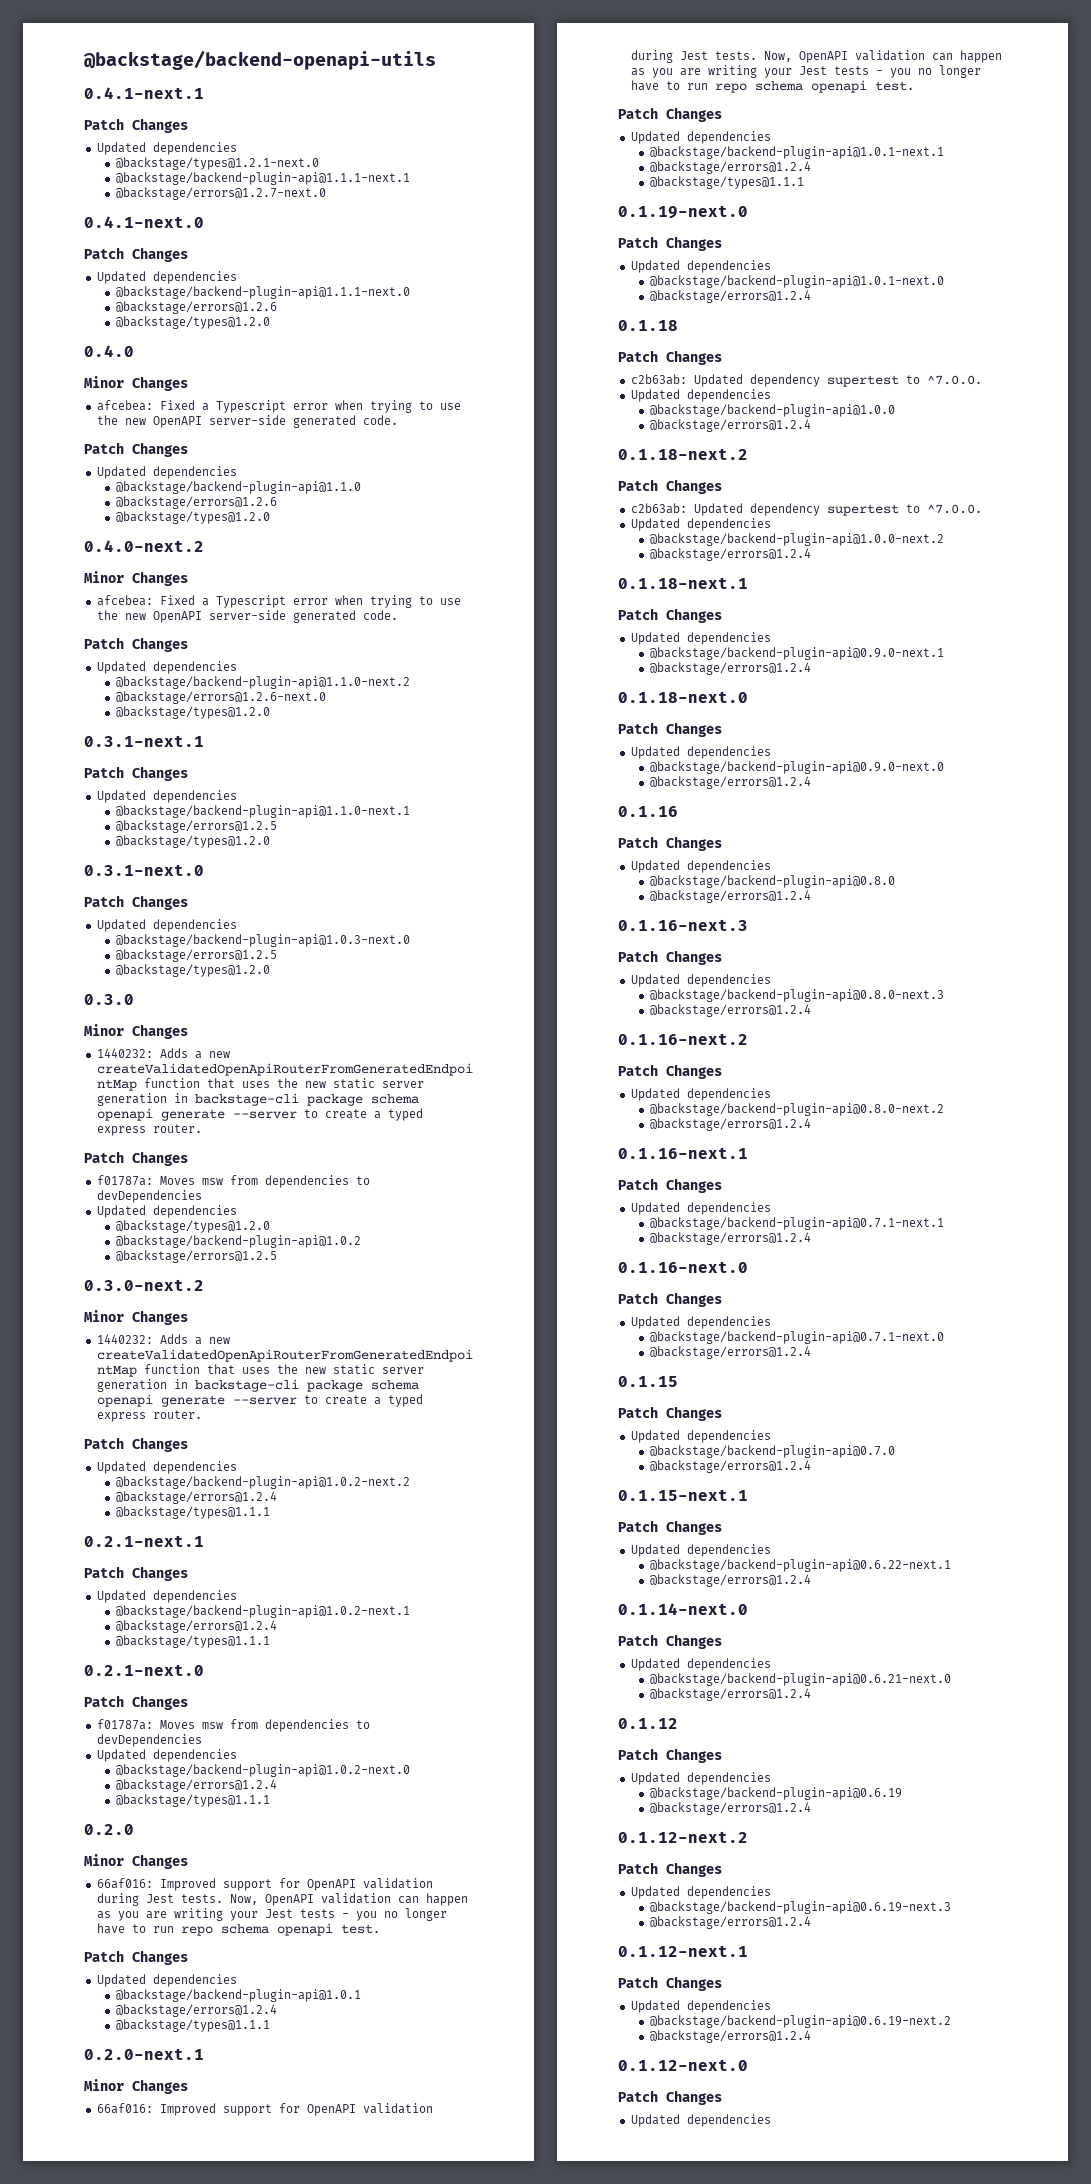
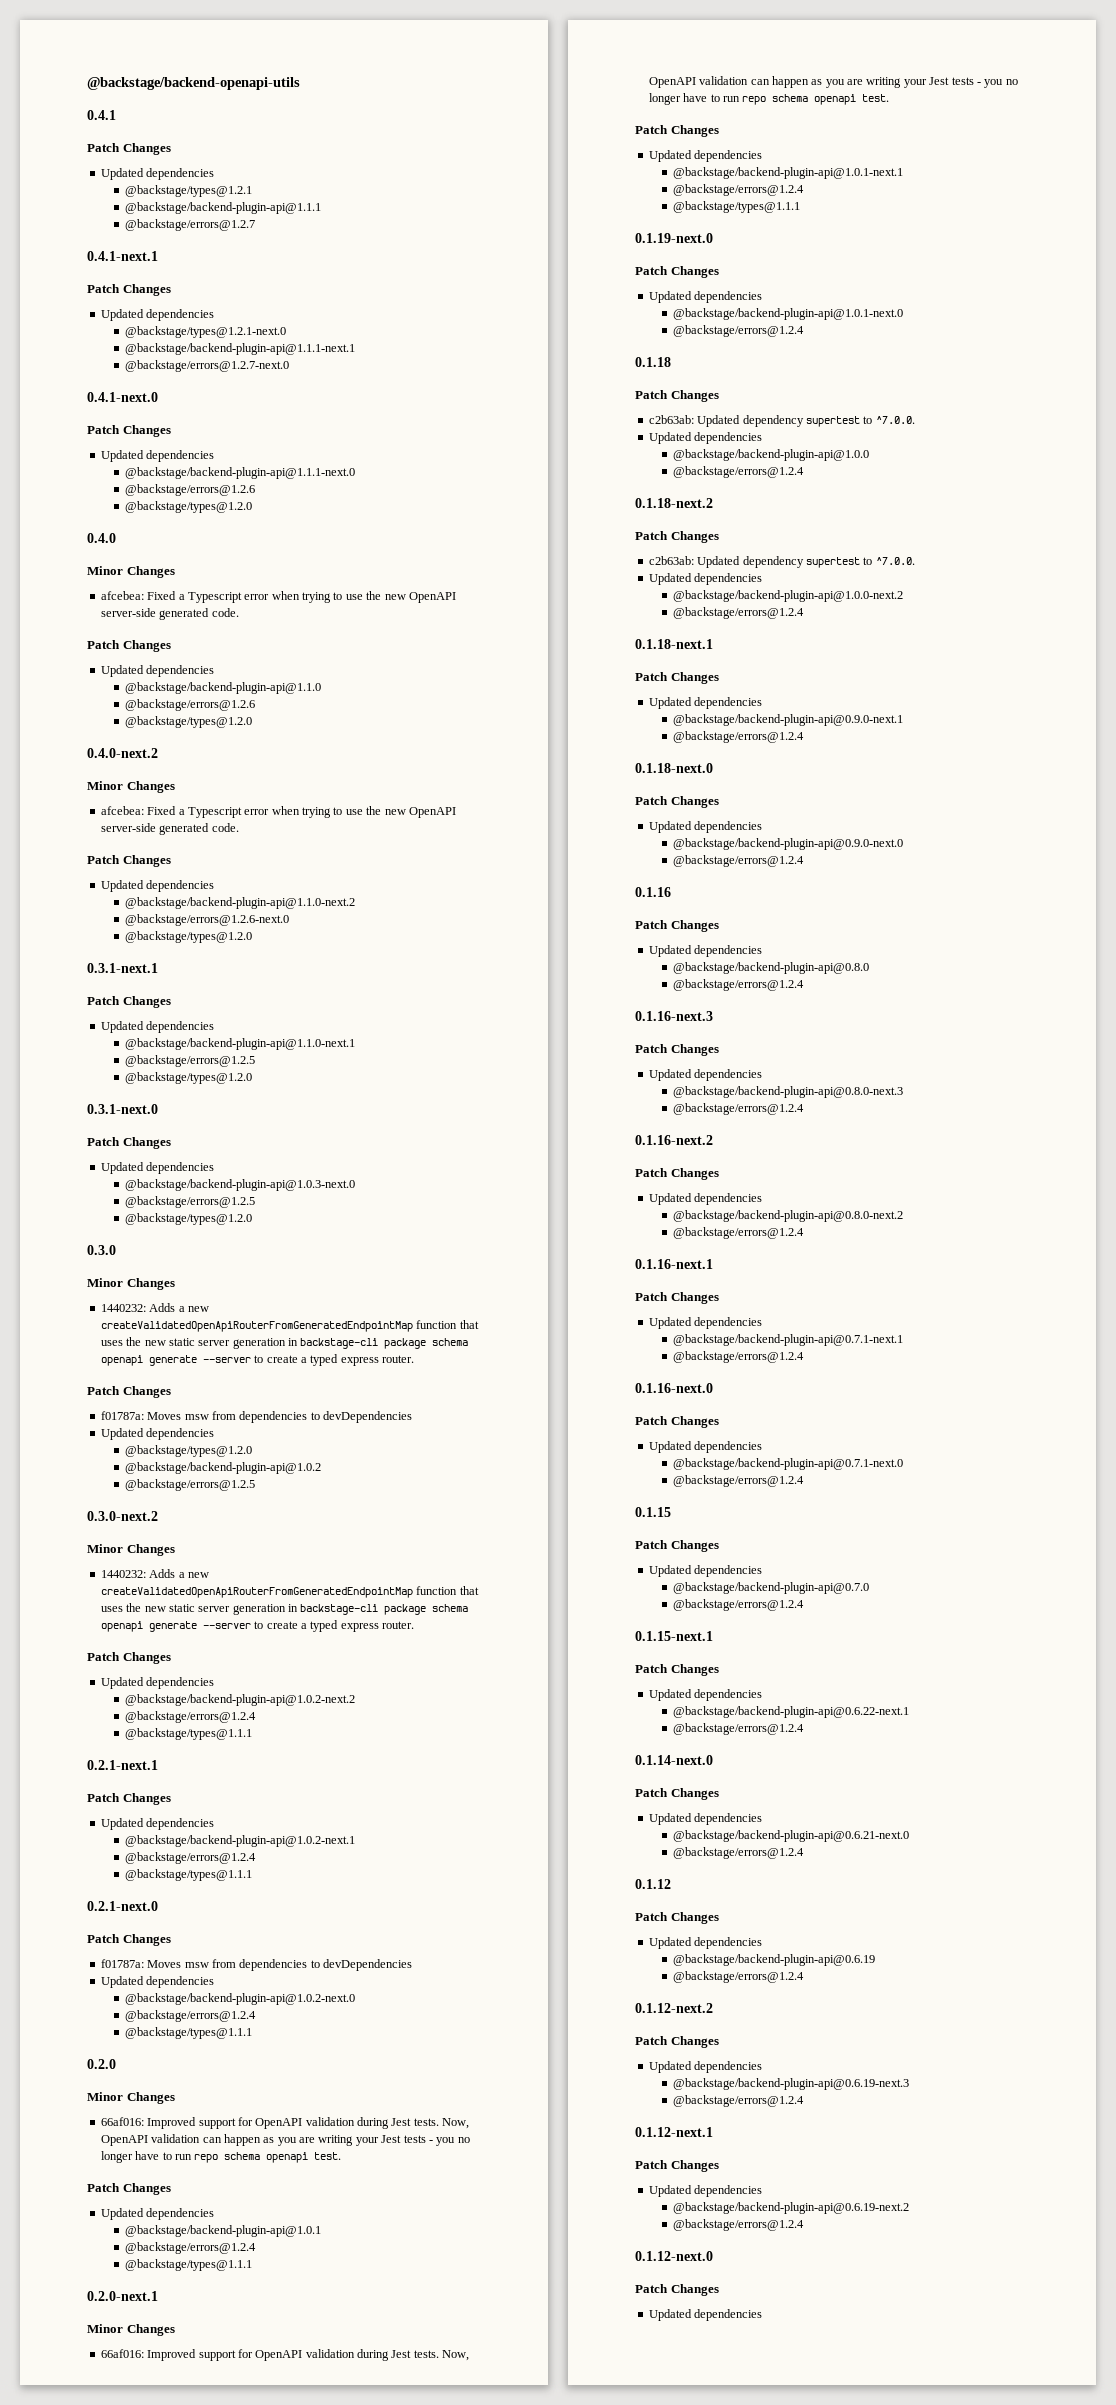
(436, 60) none -> [87,110,116,120] [87,143,171,155] [100,168,215,180] [125,185,253,197] [125,202,322,214] [125,219,256,231] // 0.4.1 // Patch Changes // Updated dependencies // @backstage/types@1.2.1 // @backstage/backend-plugin-api@1.1.1 // @backstage/errors@1.2.7

